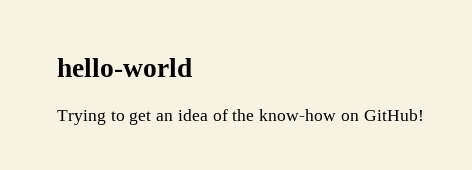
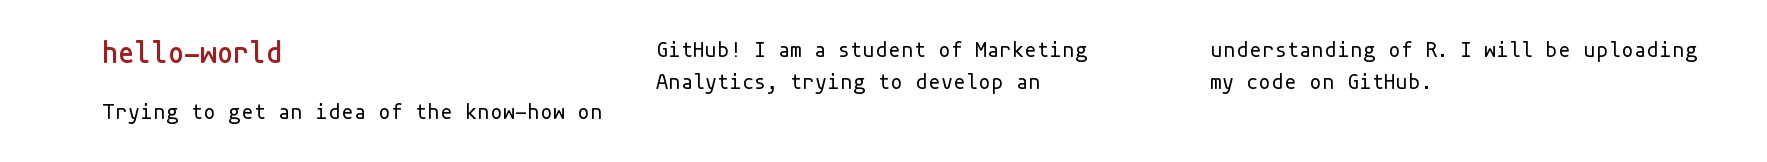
(424, 115) none -> [754,41,1088,62] [656,73,1041,94] [1210,41,1698,62] [1210,73,1432,94] I am a student of Marketing Analytics, trying to develop an understanding of R. I will be uploading my code on GitHub.

